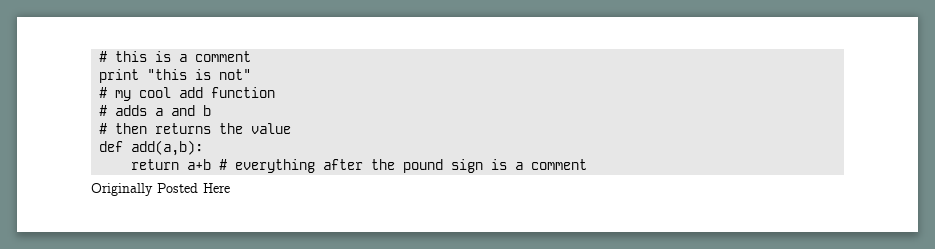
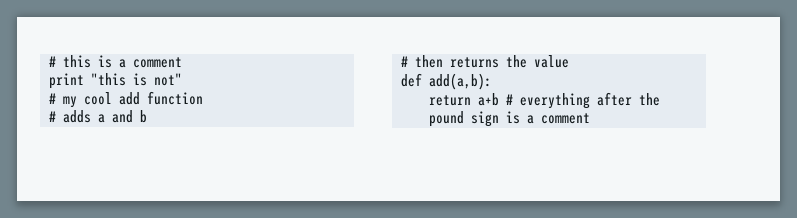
[91,183,230,196] // Originally Posted Here -> (590, 118) none

